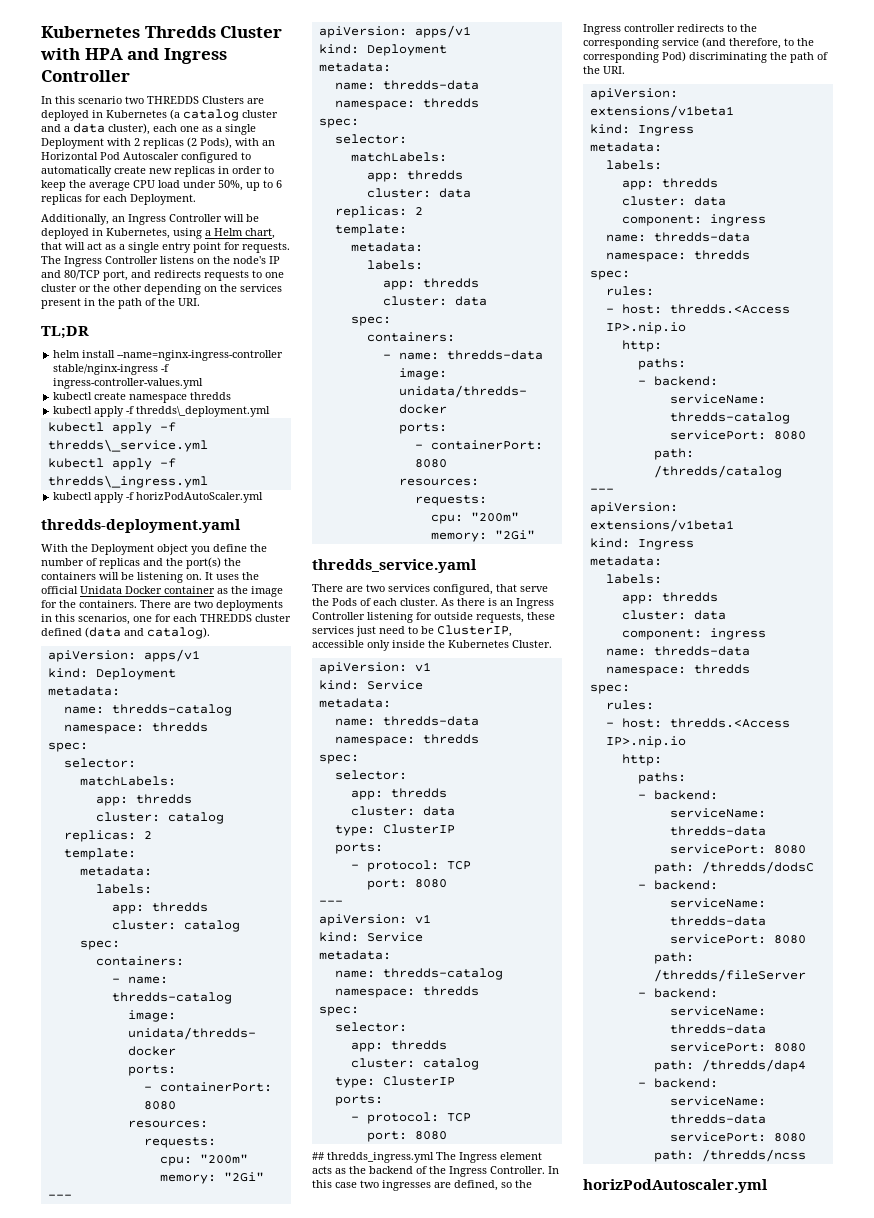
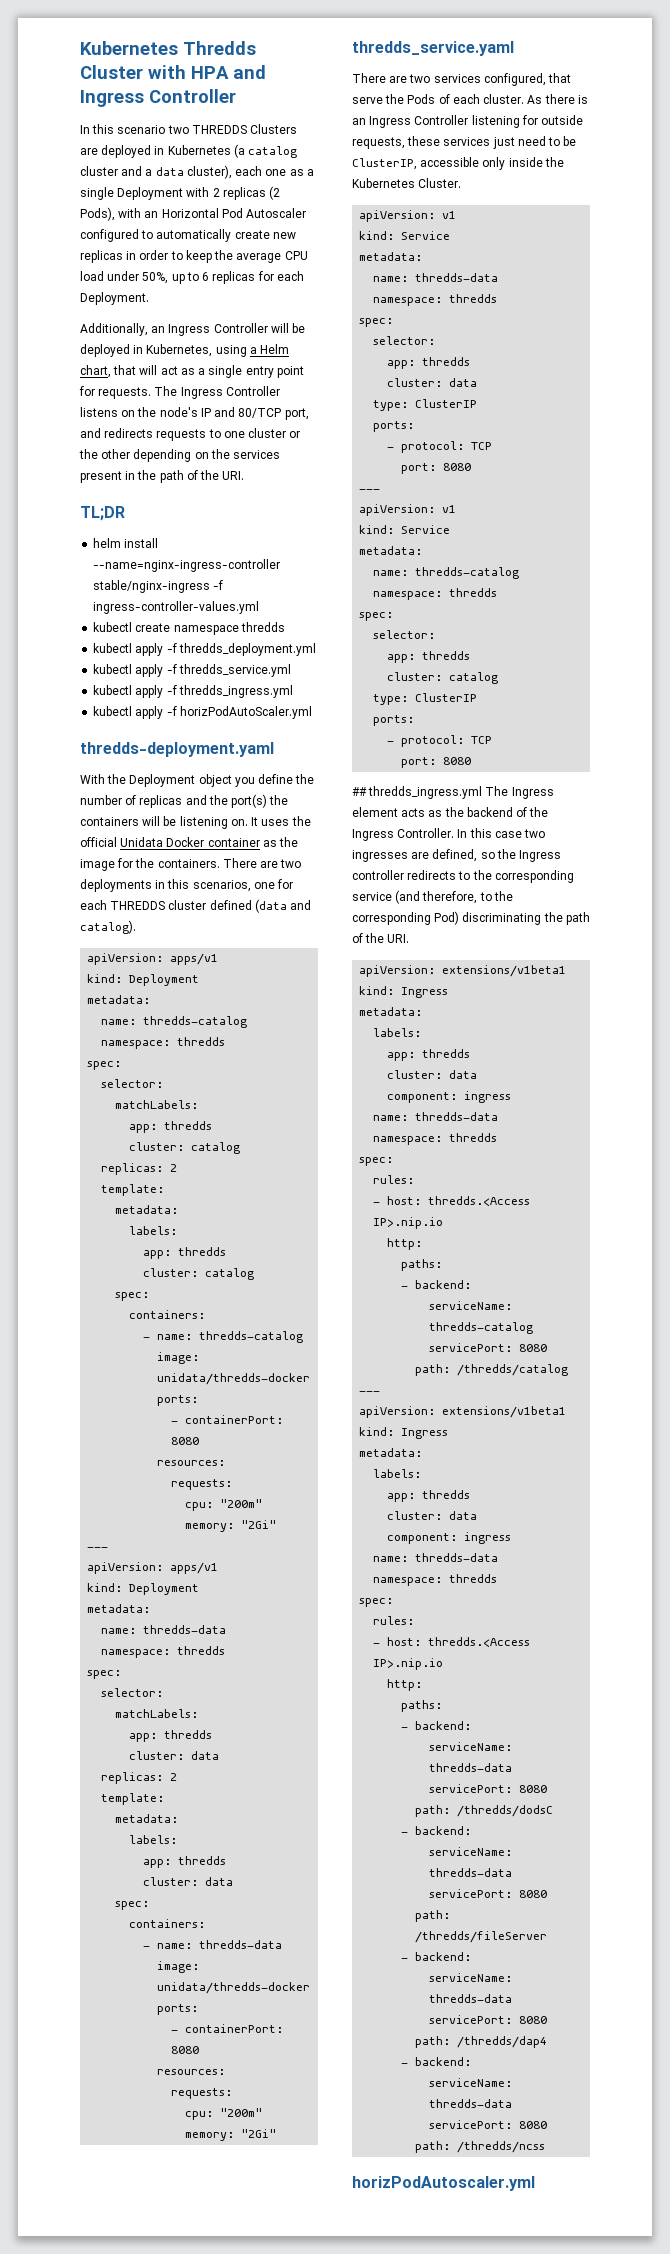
[136,406,271,417] [47,422,176,434] [47,439,208,452] [47,458,176,470] [47,475,208,488] thredds\_deployment.yml // kubectl apply -f thredds\_service.yml // kubectl apply -f thredds\_ingress.yml -> [178,643,316,656] [93,664,291,677] [93,685,293,698] thredds_deployment.yml // kubectl apply -f thredds_service.yml // kubectl apply -f thredds_ingress.yml

